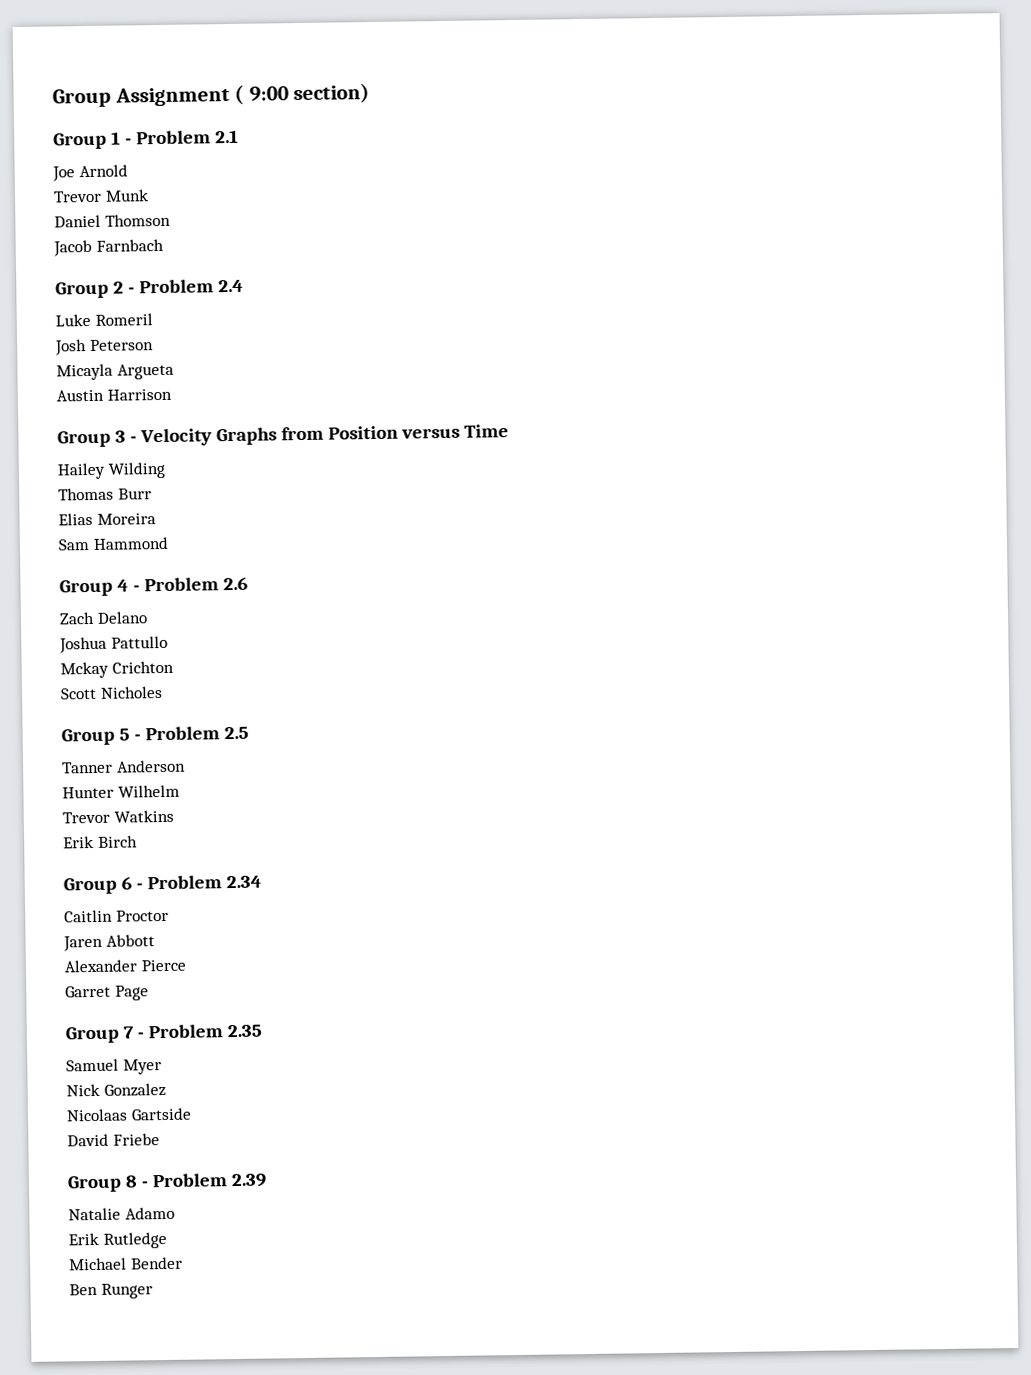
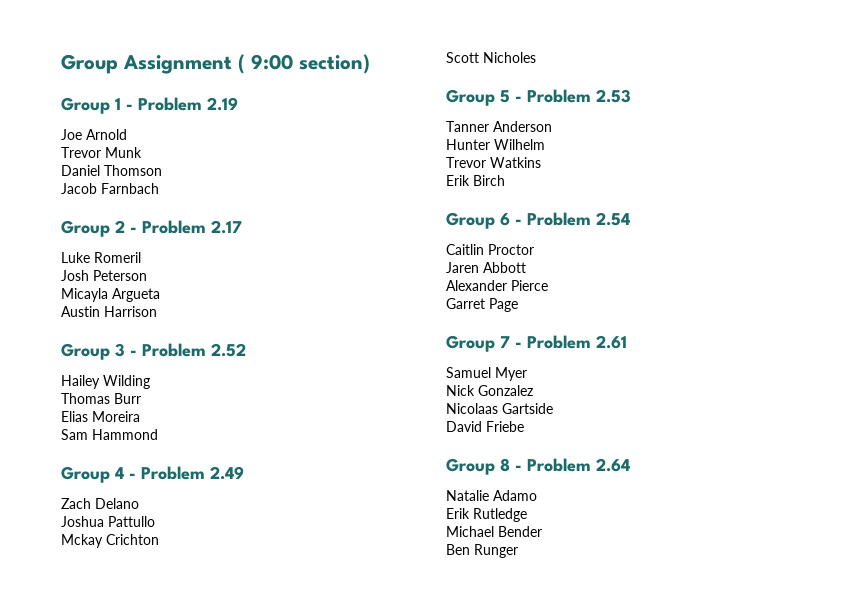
[214,129,239,144] 2.1 -> [207,97,238,111] 2.19
[217,279,244,293] 2.4 -> [211,220,242,234] 2.17
[139,424,509,447] Velocity Graphs from Position versus Time -> [142,343,246,357] Problem 2.52
[222,576,248,591] 2.6 -> [210,466,244,480] 2.49
[223,726,249,740] 2.5 -> [596,89,631,103] 2.53
[225,875,262,889] 2.34 -> [596,212,630,226] 2.54
[226,1024,262,1038] 2.35 -> [596,335,627,349] 2.61
[230,1173,267,1188] 2.39 -> [596,458,630,472] 2.64

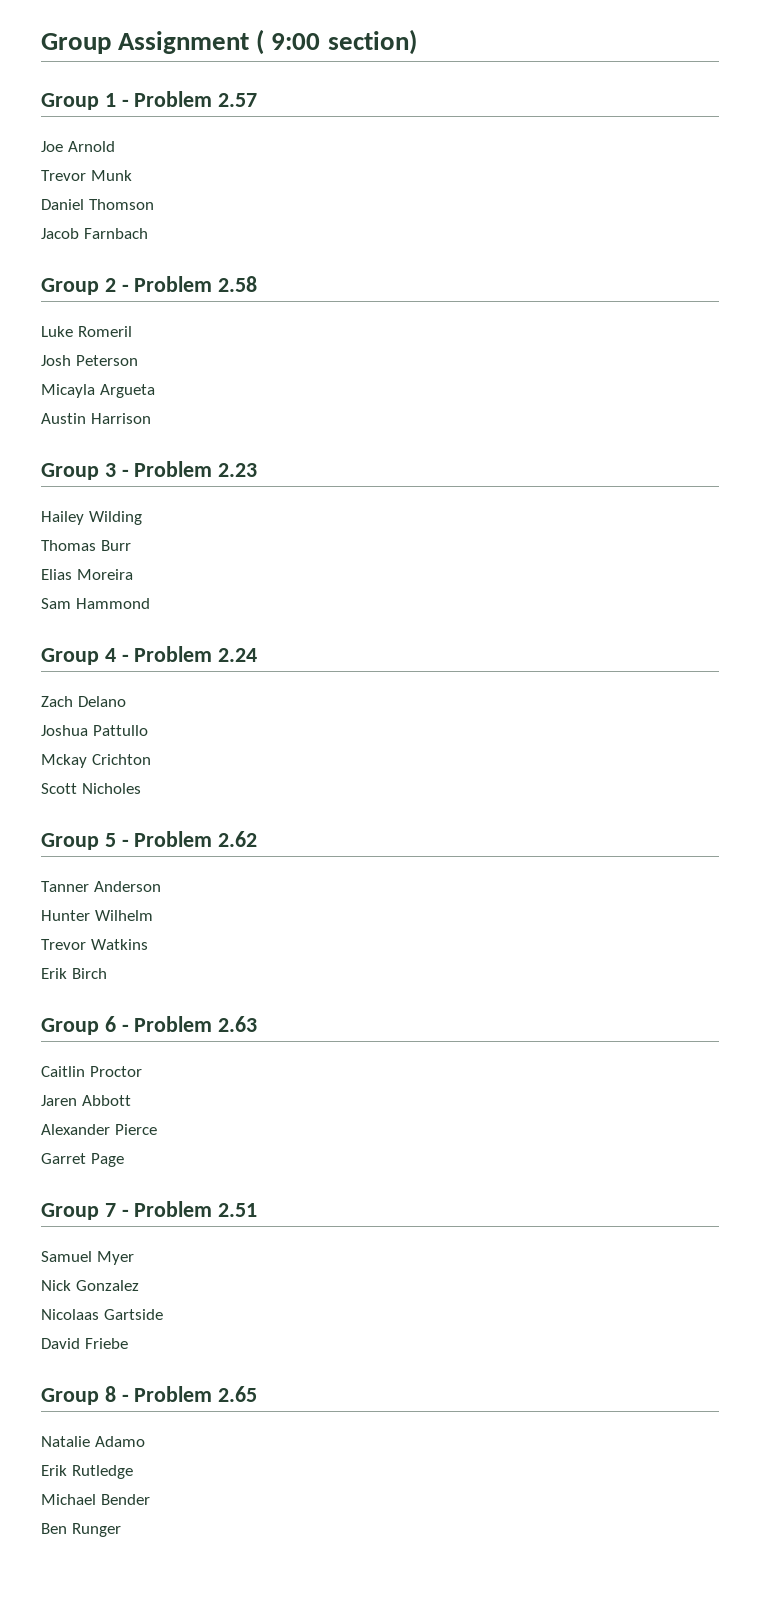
[207,97,238,111] 2.19 -> [218,93,258,107] 2.57
[211,220,242,234] 2.17 -> [218,276,258,292] 2.58
[211,343,246,357] 2.52 -> [218,463,258,477] 2.23
[210,466,244,480] 2.49 -> [218,648,258,662] 2.24
[596,89,631,103] 2.53 -> [218,831,258,847] 2.62
[596,212,630,226] 2.54 -> [218,1016,258,1032] 2.63
[596,335,627,349] 2.61 -> [218,1203,258,1217] 2.51
[596,458,630,472] 2.64 -> [218,1386,258,1402] 2.65

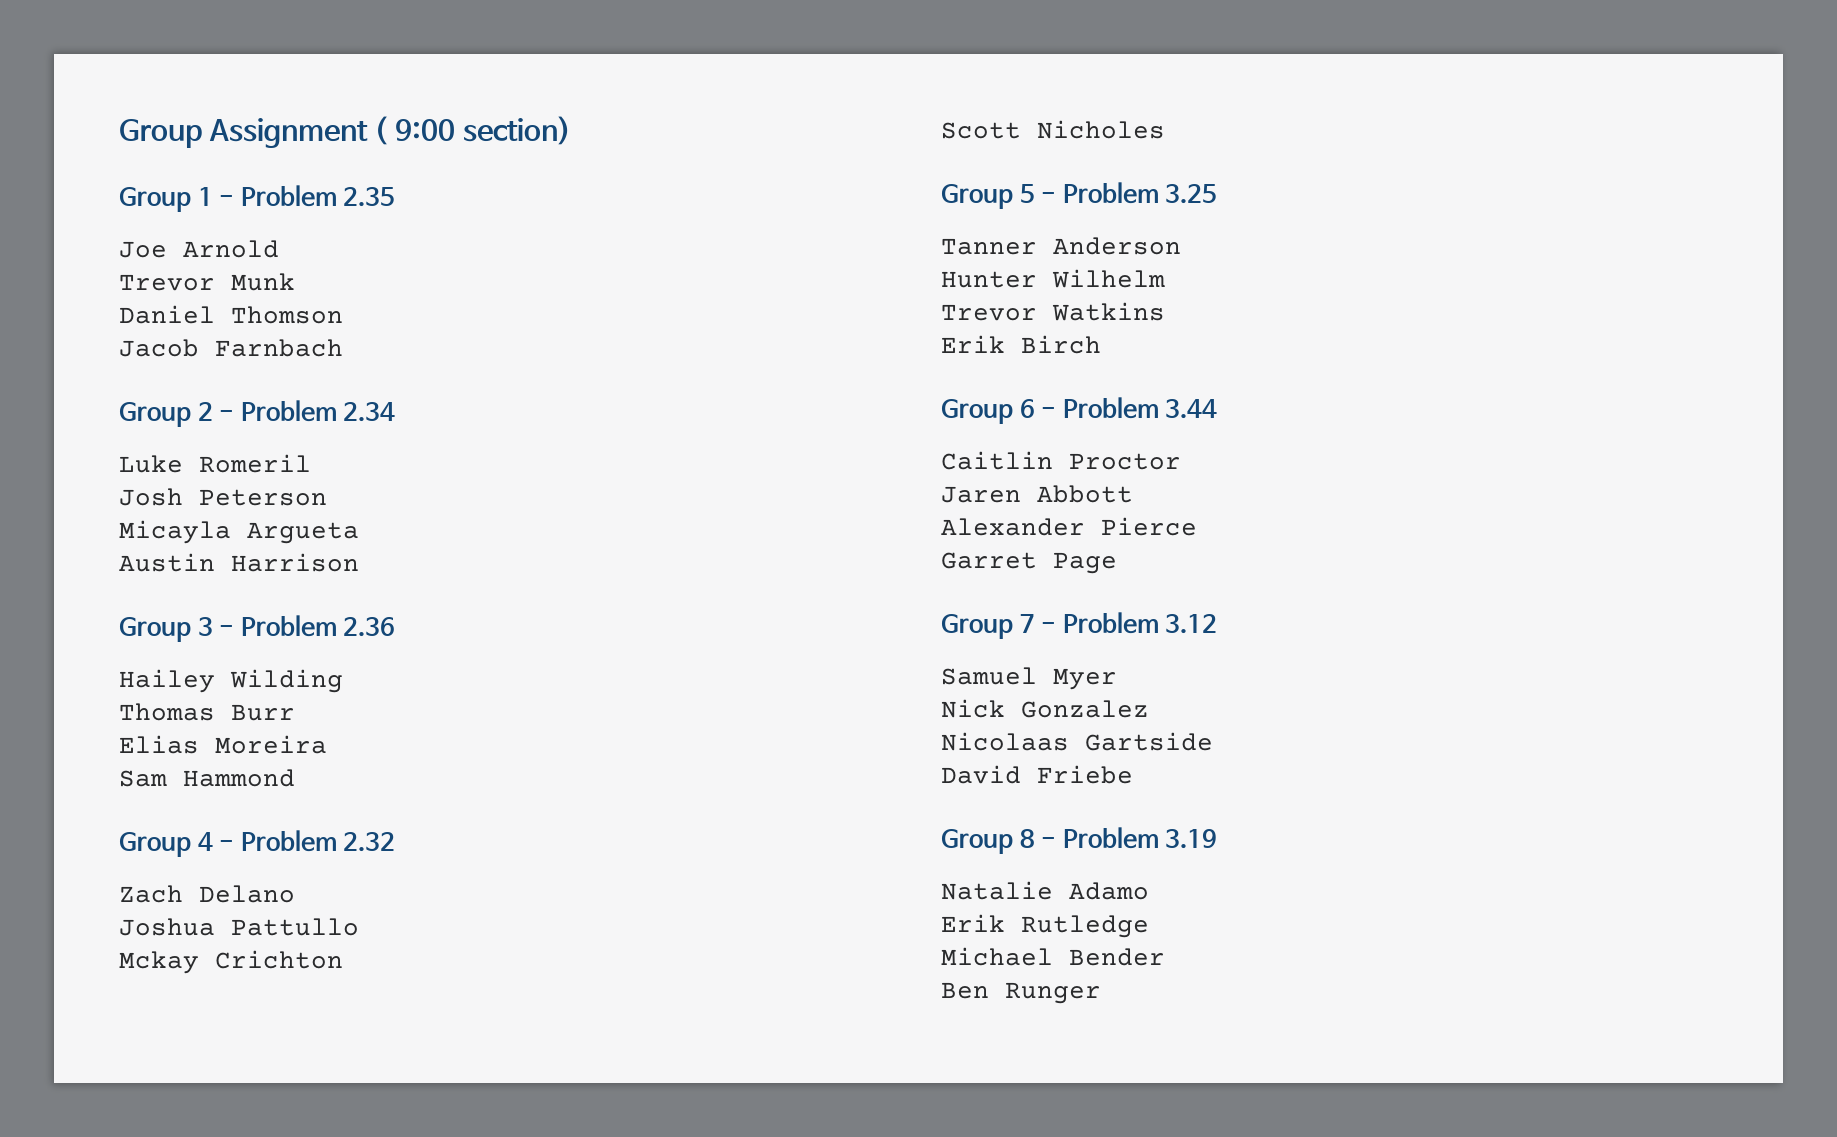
[218,93,258,107] 2.57 -> [343,187,396,207] 2.35
[218,276,258,292] 2.58 -> [343,402,396,422] 2.34
[218,463,258,477] 2.23 -> [343,617,396,637] 2.36
[218,648,258,662] 2.24 -> [343,832,396,852] 2.32
[218,831,258,847] 2.62 -> [1165,184,1218,204] 3.25
[218,1016,258,1032] 2.63 -> [1165,399,1218,419] 3.44
[218,1203,258,1217] 2.51 -> [1165,614,1218,634] 3.12
[218,1386,258,1402] 2.65 -> [1165,829,1218,849] 3.19

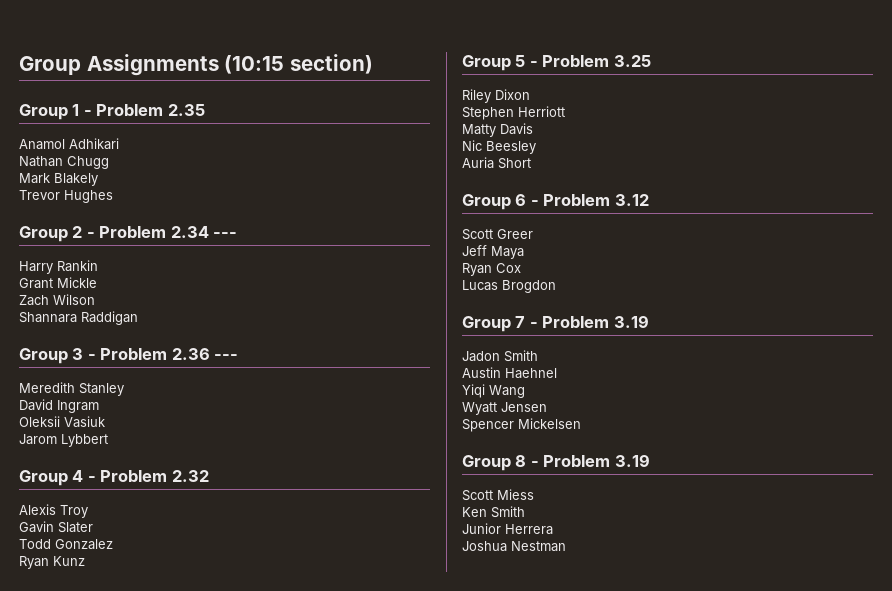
[119,116,456,148] Group Assignment ( 9:00 -> [19,54,285,76] Group Assignments (10:15
[119,240,279,258] [119,273,295,291] [119,305,343,324] [119,339,343,357] Joe Arnold // Trevor Munk // Daniel Thomson // Jacob Farnbach -> [19,138,119,150] [19,156,109,169] [19,173,98,186] [19,190,113,203] Anamol Adhikari // Nathan Chugg // Mark Blakely // Trevor Hughes
[119,454,311,473] [119,488,327,506] [119,520,359,544] [119,553,359,572] // Luke Romeril // Josh Peterson // Micayla Argueta // Austin Harrison -> [213,232,238,238] [19,260,98,274] [19,277,97,289] [19,294,95,306] [19,311,138,325] --- // Harry Rankin // Grant Mickle // Zach Wilson // Shannara Raddigan
[119,669,343,693] [119,703,295,721] [119,735,327,754] [119,769,295,787] // Hailey Wilding // Thomas Burr // Elias Moreira // Sam Hammond -> [214,354,239,360] [19,382,124,396] [19,399,99,413] [19,416,105,428] [19,434,108,447] --- // Meredith Stanley // David Ingram // Oleksii Vasiuk // Jarom Lybbert
[119,885,295,903] [119,918,359,936] [119,950,343,974] [941,120,1165,139] Zach Delano // Joshua Pattullo // Mckay Crichton // Scott Nicholes -> [19,504,88,518] [19,521,93,533] [19,539,113,550] [19,556,85,569] Alexis Troy // Gavin Slater // Todd Gonzalez // Ryan Kunz
[941,237,1181,255] [941,269,1165,288] [941,302,1165,321] [941,335,1101,354] [941,397,1218,424] [941,451,1181,470] [941,485,1133,503] [941,517,1197,536] [941,552,1117,574] [941,612,1218,639] [941,667,1117,690] [941,699,1149,718] [941,732,1213,751] [941,765,1133,784] Tanner Anderson // Hunter Wilhelm // Trevor Watkins // Erik Birch // Group 6 - Problem 3.44 // Caitlin Proctor // Jaren Abbott // Alexander Pierce // Garret Page // Group 7 - Problem 3.12 // Samuel Myer // Nick Gonzalez // Nicolaas Gartside // David Friebe -> [462,89,530,103] [462,106,565,120] [462,123,533,137] [462,140,536,154] [462,157,531,169] [462,194,649,210] [462,229,533,240] [462,245,524,259] [462,263,521,276] [462,280,556,293] [462,315,649,332] [462,350,538,362] [462,367,557,379] [462,384,525,398] [462,402,547,415] [462,418,581,432] Riley Dixon // Stephen Herriott // Matty Davis // Nic Beesley // Auria Short // Group 6 - Problem 3.12 // Scott Greer // Jeff Maya // Ryan Cox // Lucas Brogdon // Group 7 - Problem 3.19 // Jadon Smith // Austin Haehnel // Yiqi Wang // Wyatt Jensen // Spencer Mickelsen
[941,881,1149,900] [941,914,1149,938] [941,947,1165,966] [941,982,1101,1004] Natalie Adamo // Erik Rutledge // Michael Bender // Ben Runger -> [462,489,534,501] [462,506,525,518] [462,523,553,535] [462,541,566,552] Scott Miess // Ken Smith // Junior Herrera // Joshua Nestman

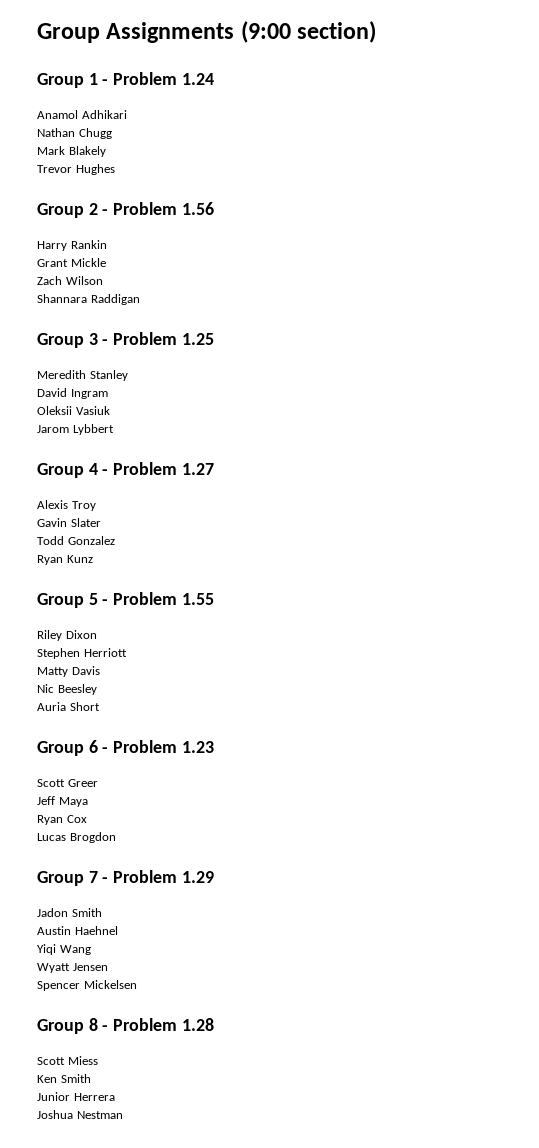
[224,55,285,74] (10:15 -> [240,21,291,43] (9:00
[167,104,205,116] 2.35 -> [181,73,214,85] 1.24
[170,226,238,238] 2.34 --- -> [181,202,214,215] 1.56
[171,348,239,360] 2.36 --- -> [181,333,214,345] 1.25
[171,470,209,482] 2.32 -> [181,463,214,475] 1.27
[613,55,651,67] 3.25 -> [181,593,214,605] 1.55
[614,194,649,206] 3.12 -> [181,741,214,753] 1.23
[613,315,649,328] 3.19 -> [181,871,214,883] 1.29
[614,454,650,467] 3.19 -> [181,1018,214,1031] 1.28

